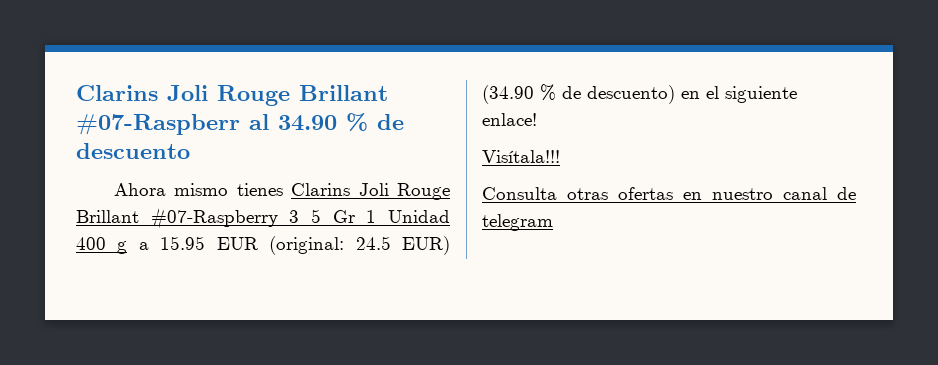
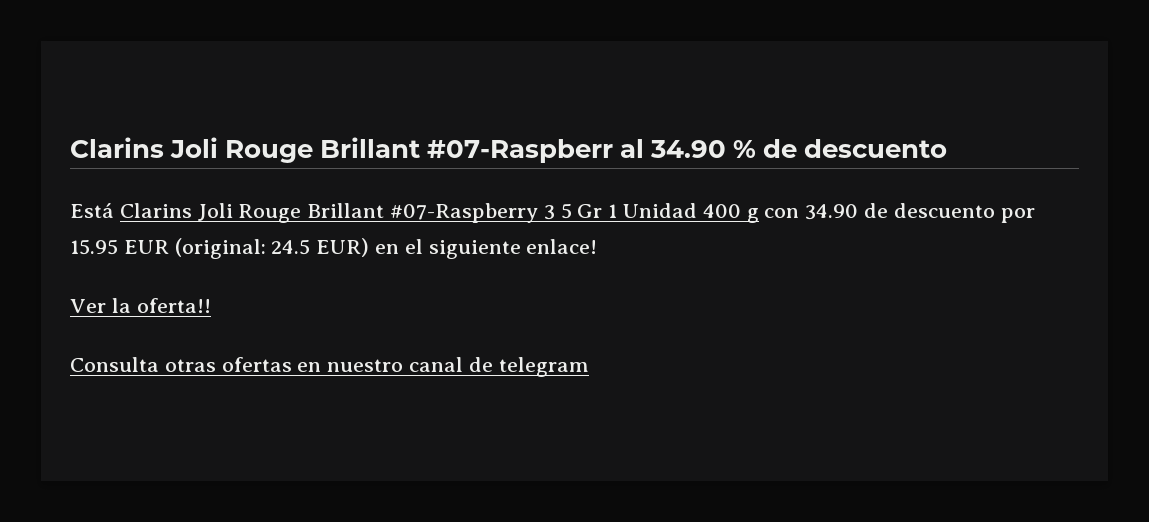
[113,183,283,196] Ahora mismo tienes -> [70,203,114,218] Está
[138,242,149,250] a -> [764,203,1035,223] con 34.90 de descuento por
[482,84,675,104] (34.90 % de descuento) -> (370, 247) none
[482,150,560,163] Visítala!!! -> [70,298,211,313] Ver la oferta!!

